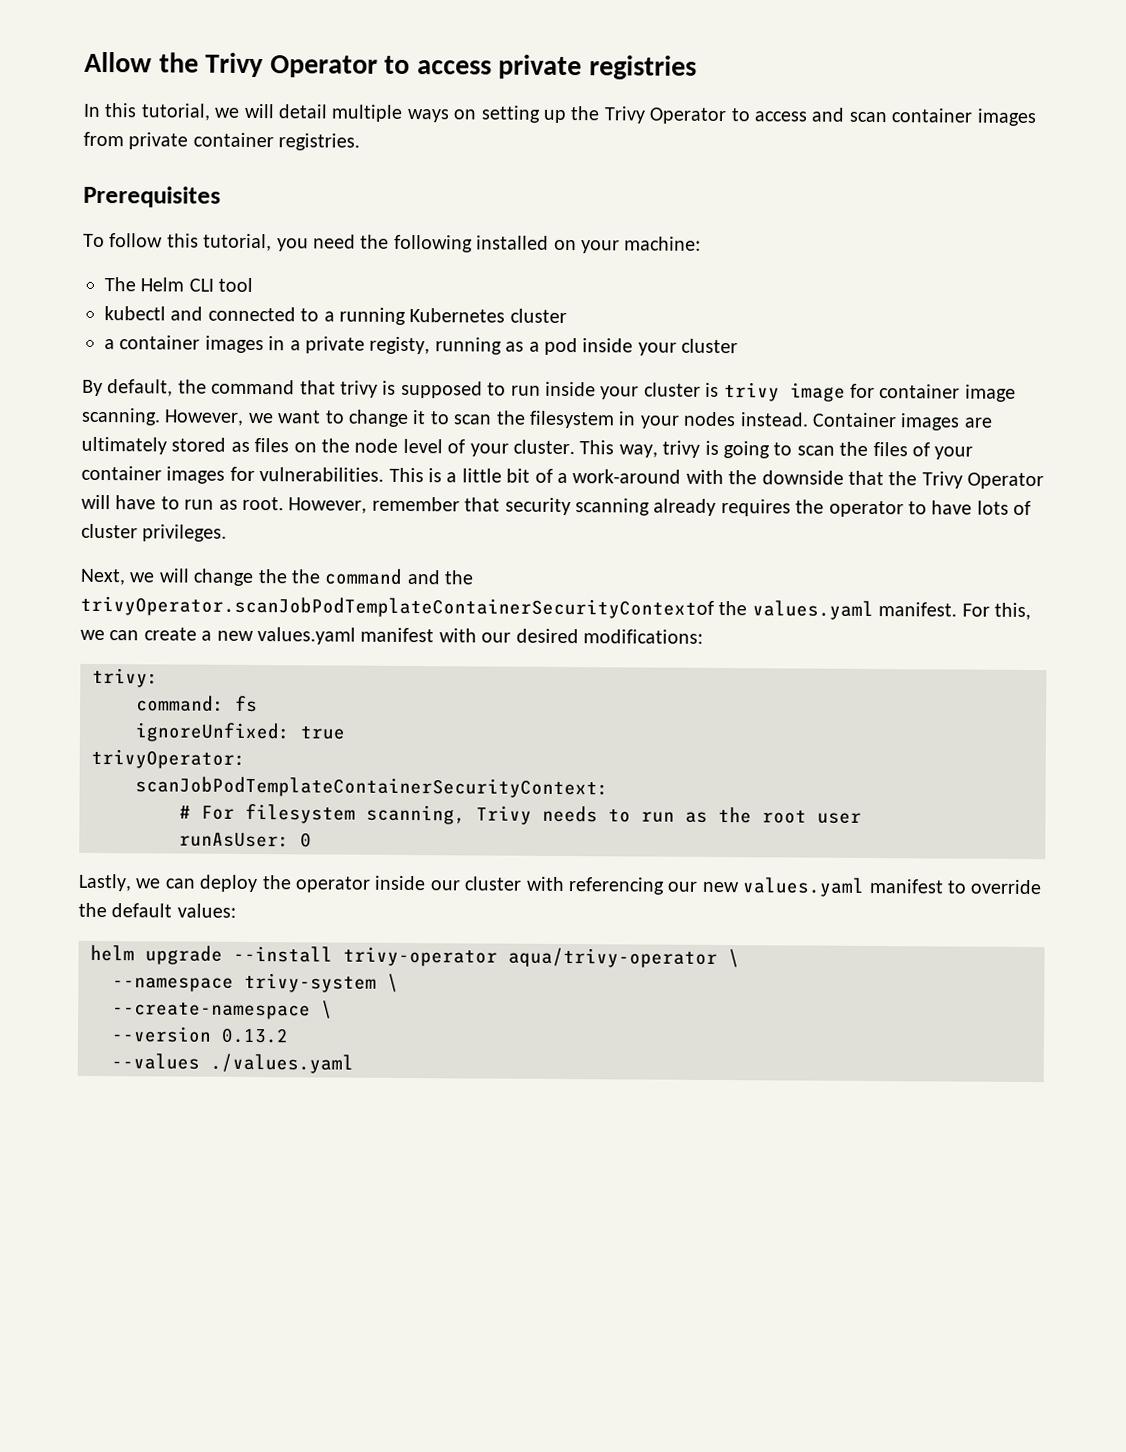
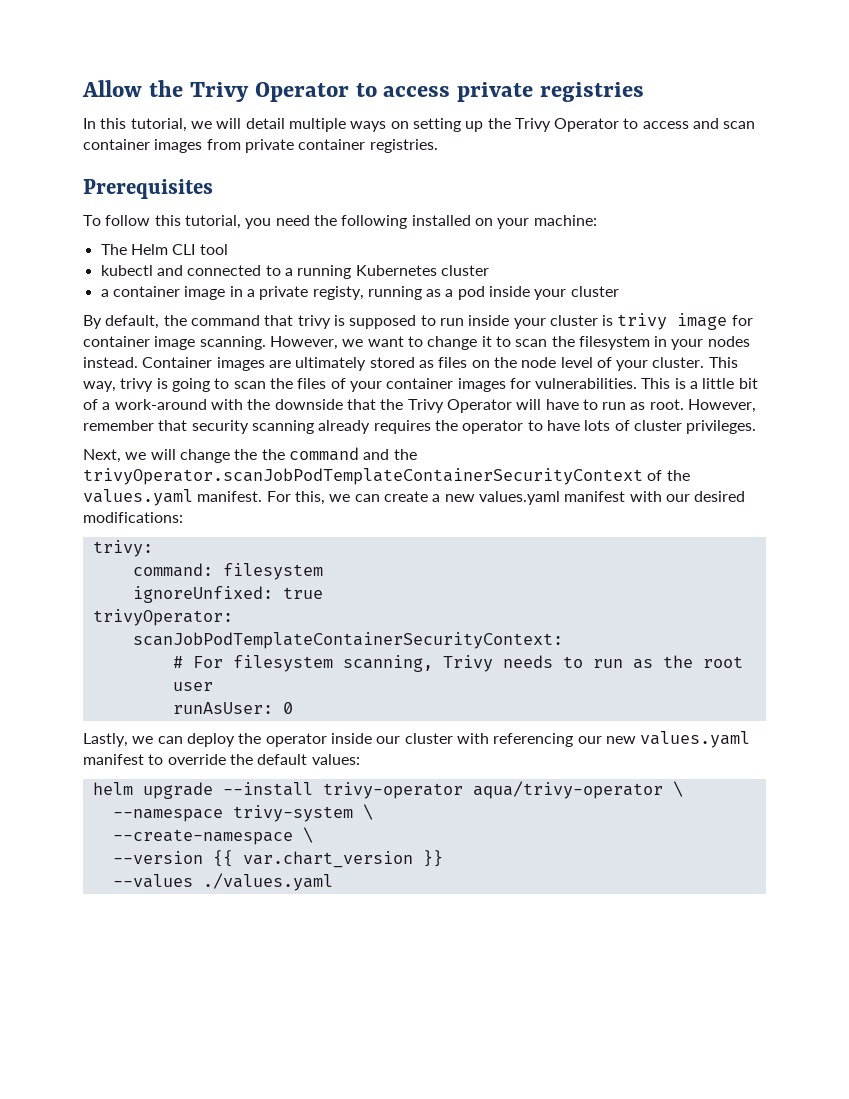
[204,335,264,354] images -> [184,286,226,300] image
[80,595,714,619] trivyOperator.scanJobPodTemplateContainerSecurityContextof -> [83,468,663,485] trivyOperator.scanJobPodTemplateContainerSecurityContext of
[235,695,258,713] fs -> [222,563,323,580] filesystem
[221,1027,289,1044] 0.13.2 -> [212,850,443,868] {{ var.chart_version }}

